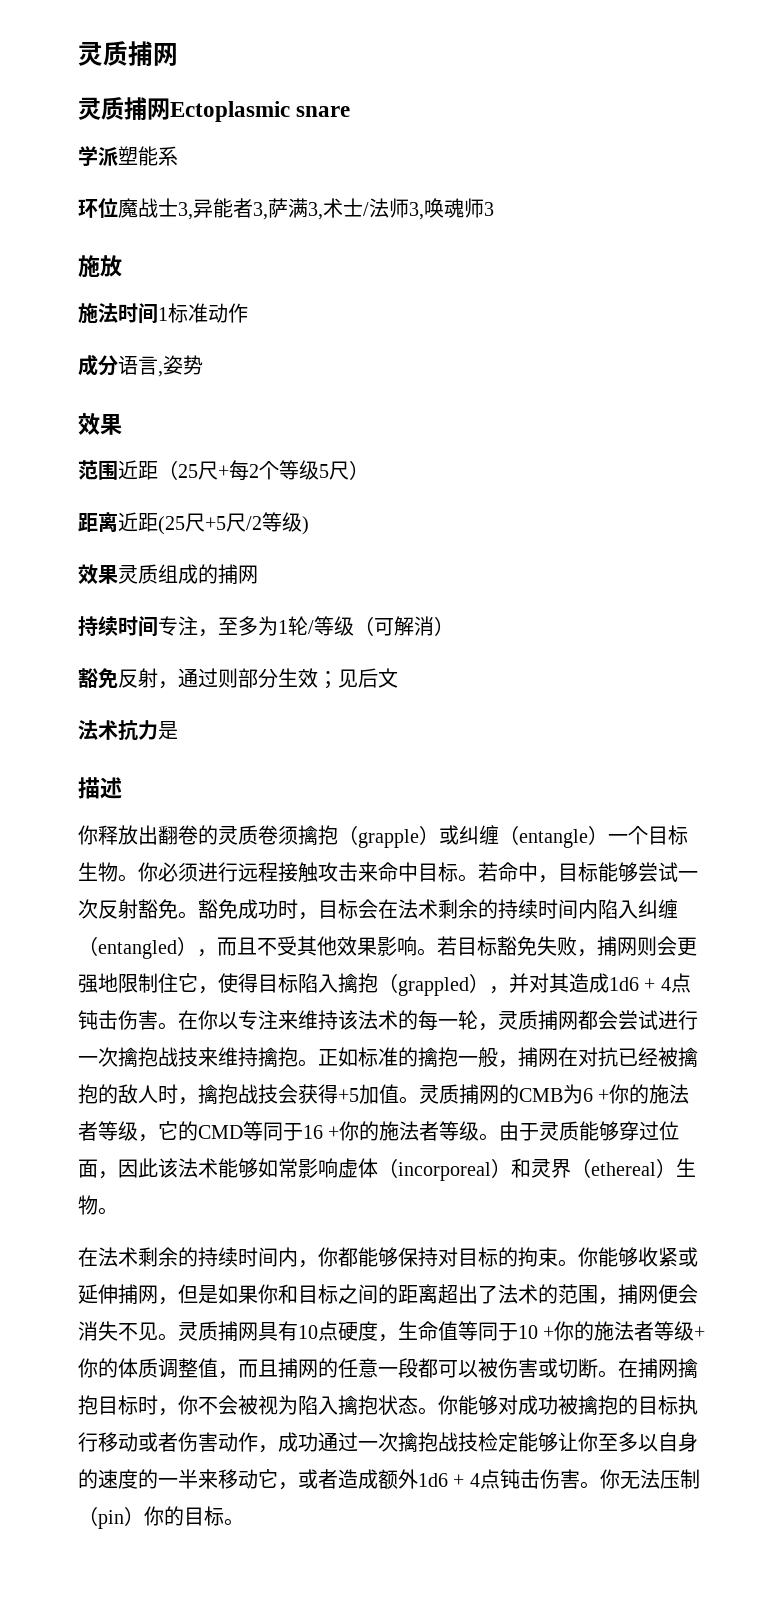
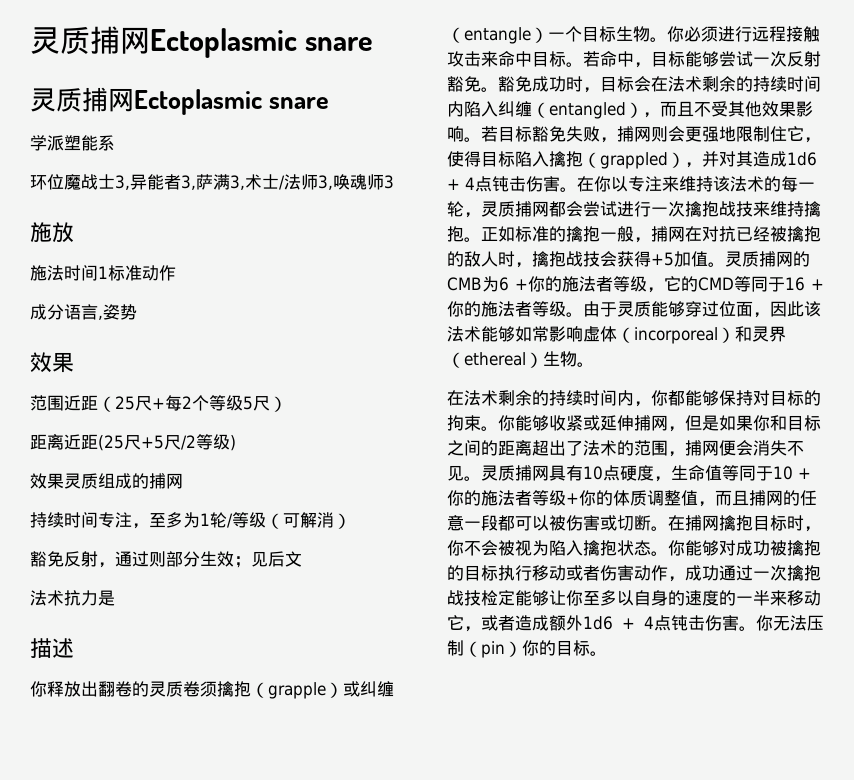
[78,41,178,67] 灵质捕网 -> [30,26,374,58] 灵质捕网Ectoplasmic snare

